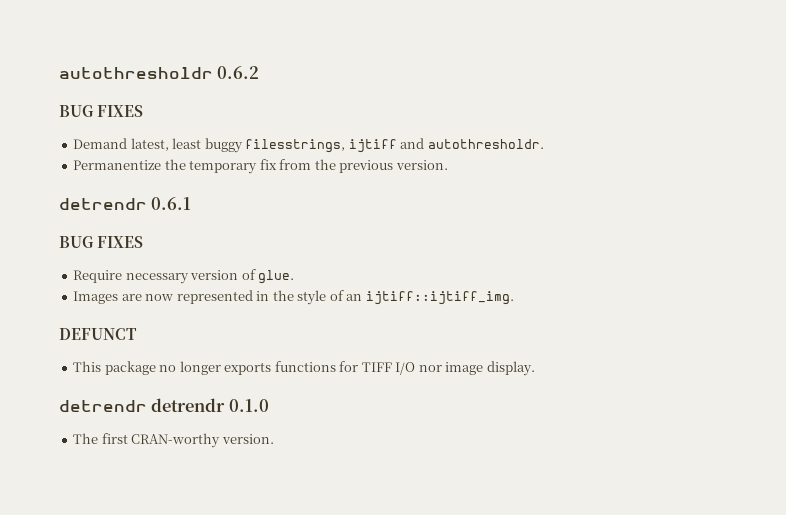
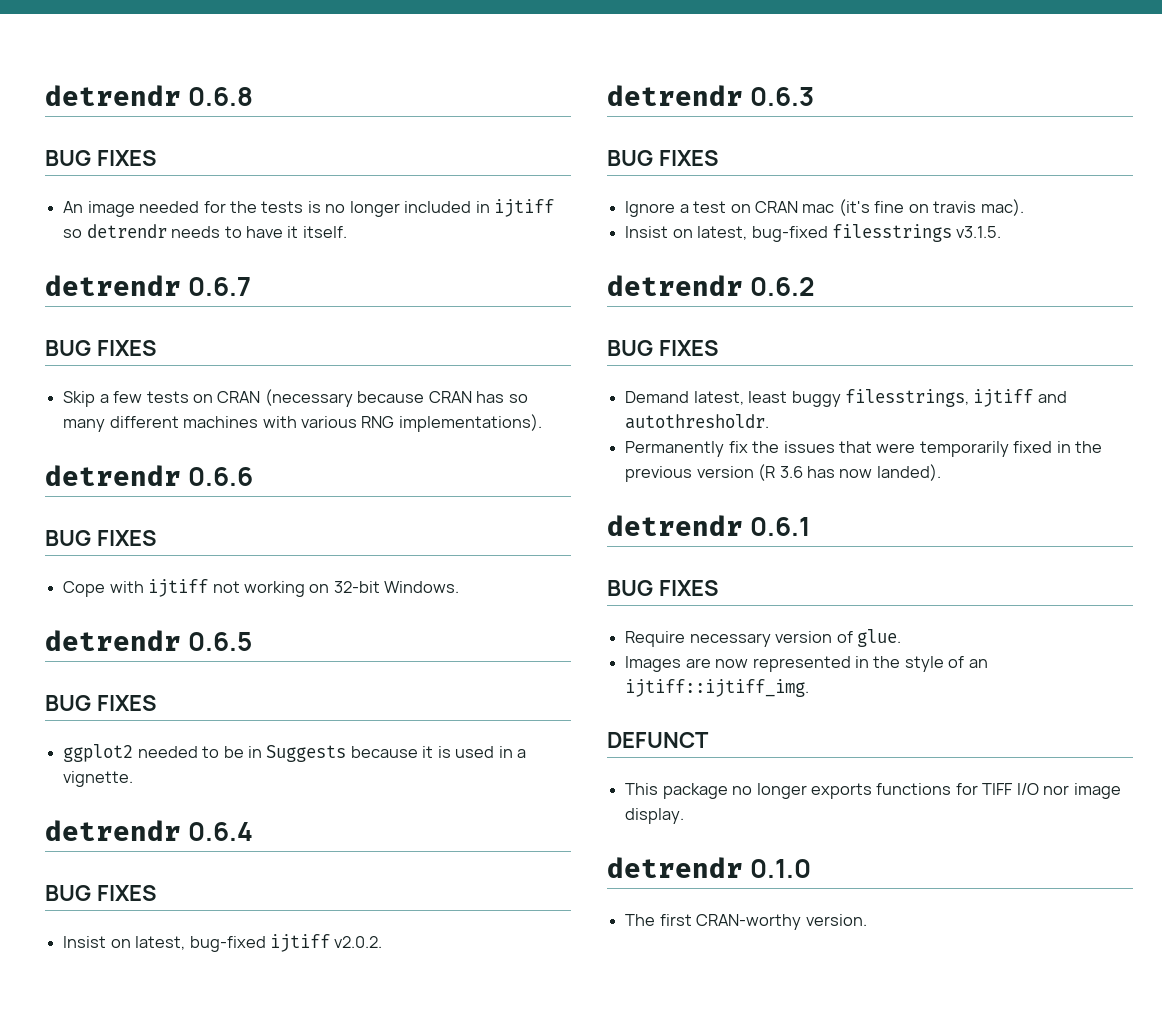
[59,67,213,79] autothresholdr -> [45,85,254,106] [45,150,156,166] [63,199,555,217] [63,224,347,238] [45,275,252,296] [45,340,156,356] [63,389,528,407] [63,414,542,432] [45,465,254,486] [45,530,156,546] [63,579,460,597] [45,630,253,651] [45,695,156,711] [63,744,527,762] [63,771,134,787] [45,820,254,841] [45,885,156,901] [63,934,383,952] [607,85,815,106] [607,150,718,166] [625,199,1024,217] [625,224,1002,242] [607,275,743,296] detrendr 0.6.8 // BUG FIXES // An image needed for the tests is no longer included in ijtiff so detrendr needs to have it itself. // detrendr 0.6.7 // BUG FIXES // Skip a few tests on CRAN (necessary because CRAN has so many different machines with various RNG implementations). // detrendr 0.6.6 // BUG FIXES // Cope with ijtiff not working on 32-bit Windows. // detrendr 0.6.5 // BUG FIXES // ggplot2 needed to be in Suggests because it is used in a vignette. // detrendr 0.6.4 // BUG FIXES // Insist on latest, bug-fixed ijtiff v2.0.2. // detrendr 0.6.3 // BUG FIXES // Ignore a test on CRAN mac (it's fine on travis mac). // Insist on latest, bug-fixed filesstrings v3.1.5. // detrendr
[73,159,448,174] Permanentize the temporary fix from the previous version. -> [625,441,1103,457] [625,464,941,482] Permanently fix the issues that were temporarily fixed in the previous version (R 3.6 has now landed).
[151,398,226,412] detrendr -> (743, 867) none

